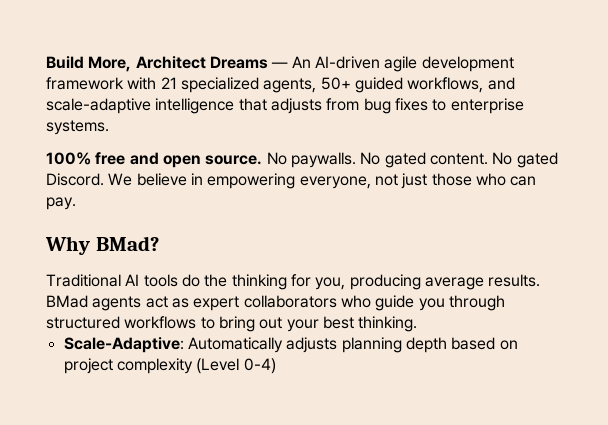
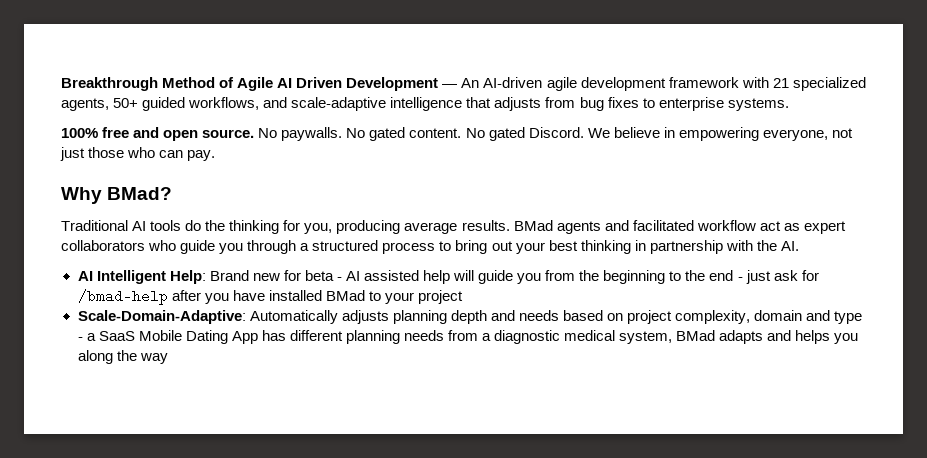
[46,56,268,72] Build More, Architect Dreams -> [61,77,439,91] Breakthrough Method of Agile AI Driven Development
(142, 303) none -> [604,220,756,231] and facilitated workflow
[46,316,197,329] structured workflows -> [300,240,436,254] a structured process
[358,316,418,332] [63,337,184,353] thinking. // Scale-Adaptive: -> [580,240,799,254] [77,270,819,284] [77,289,463,305] [77,310,246,324] thinking in partnership with the AI. // AI Intelligent Help: Brand new for beta - AI assisted help will guide you from the beginning to the end - just ask for /bmad-help after you have installed BMad to your project // Scale-Domain-Adaptive:
(447, 345) none -> [490,310,559,321] and needs
[116,358,276,374] complexity (Level 0-4) -> [675,310,863,324] [77,330,859,344] [77,350,168,364] complexity, domain and type - a SaaS Mobile Dating App has different planning needs from a diagnostic medical system, BMad adapts and helps you along the way

